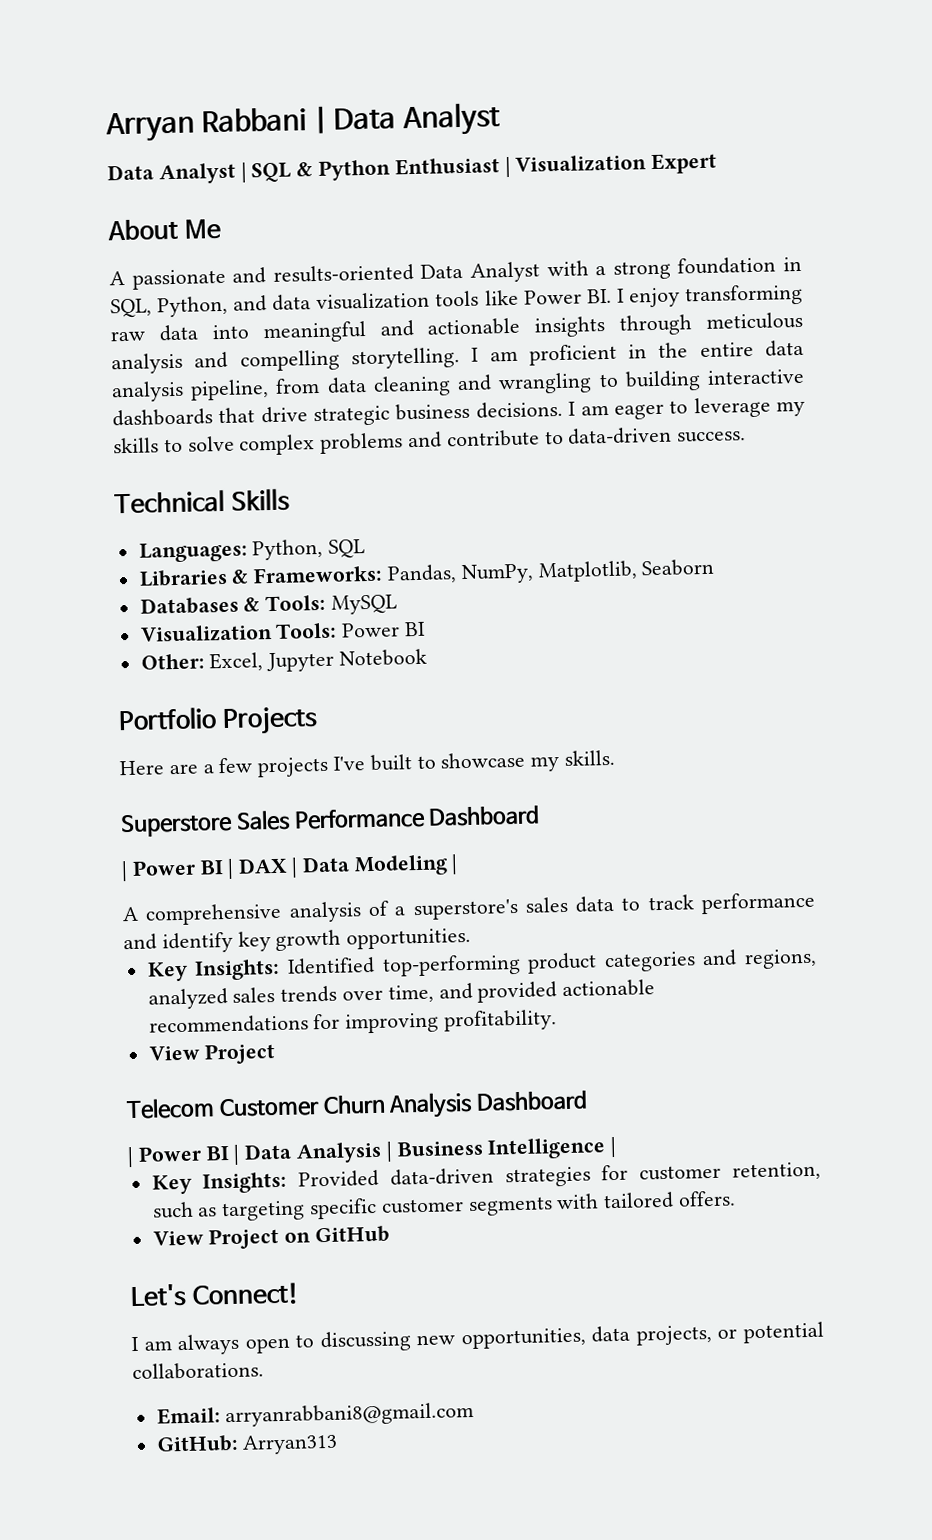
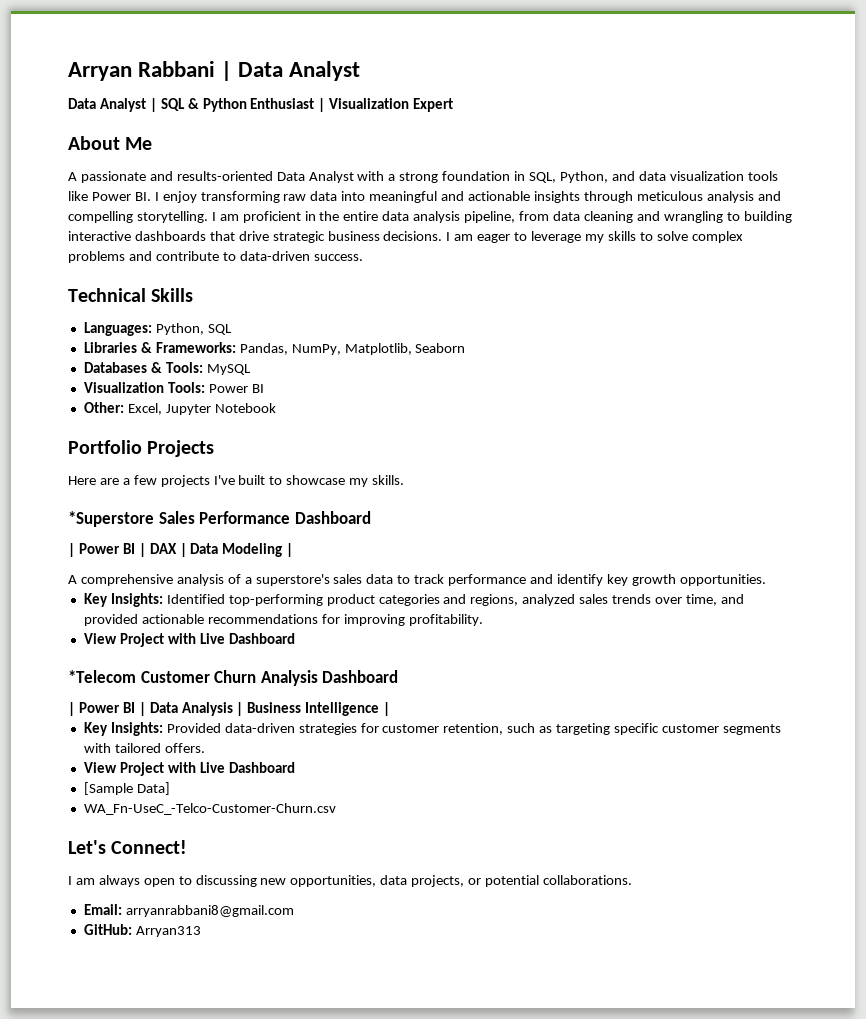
[120,812,233,838] Superstore -> [68,511,154,527] *Superstore
[126,1097,215,1120] // Telecom -> [167,633,295,644] [68,670,136,683] with Live Dashboard // *Telecom
[284,1225,391,1244] on GitHub -> [167,762,295,773] [83,782,170,795] [83,803,336,815] with Live Dashboard // [Sample Data] // WA_Fn-UseC_-Telco-Customer-Churn.csv

